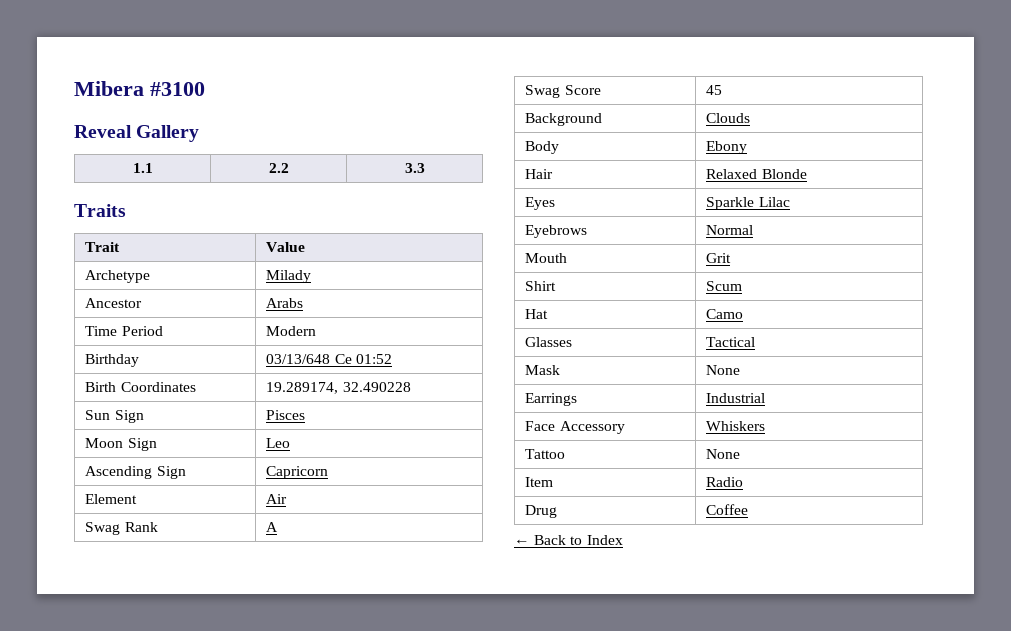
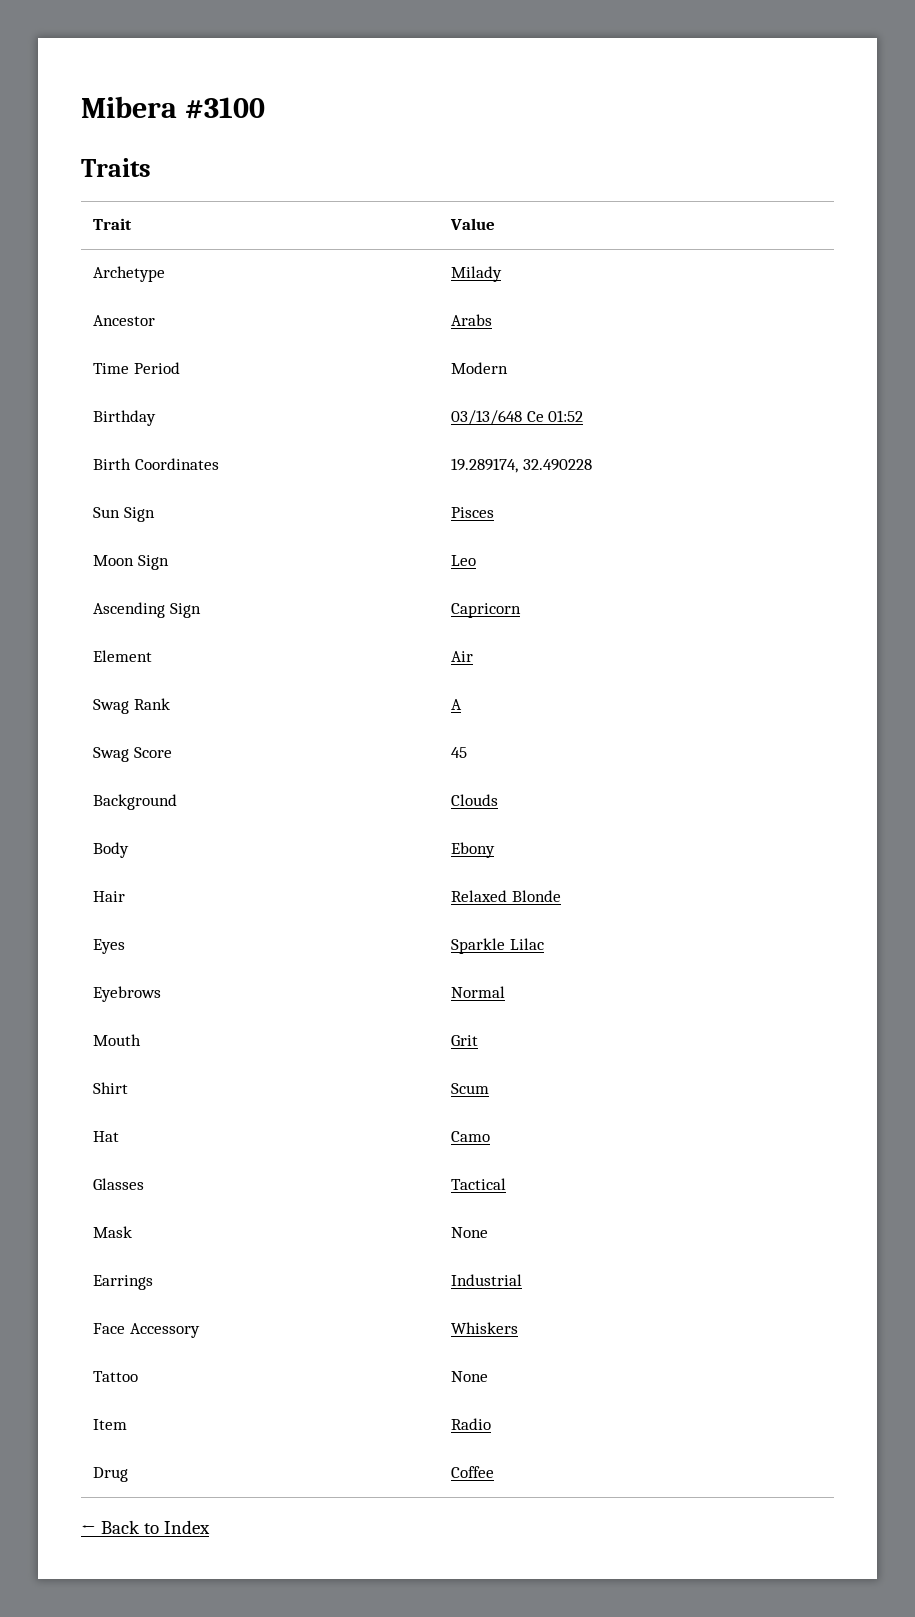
[74,125,200,142] [132,163,153,173] [268,163,289,173] [404,163,425,173] // Reveal Gallery // 1.1 | 2.2 | 3.3 -> (265, 108) none

